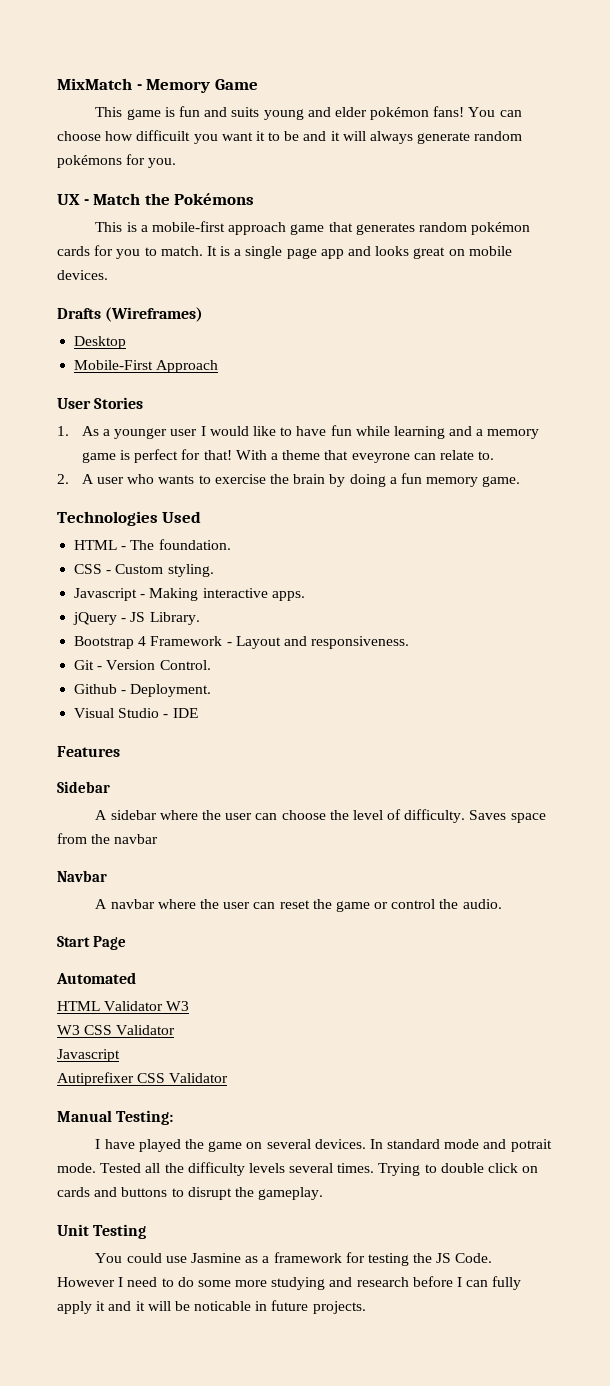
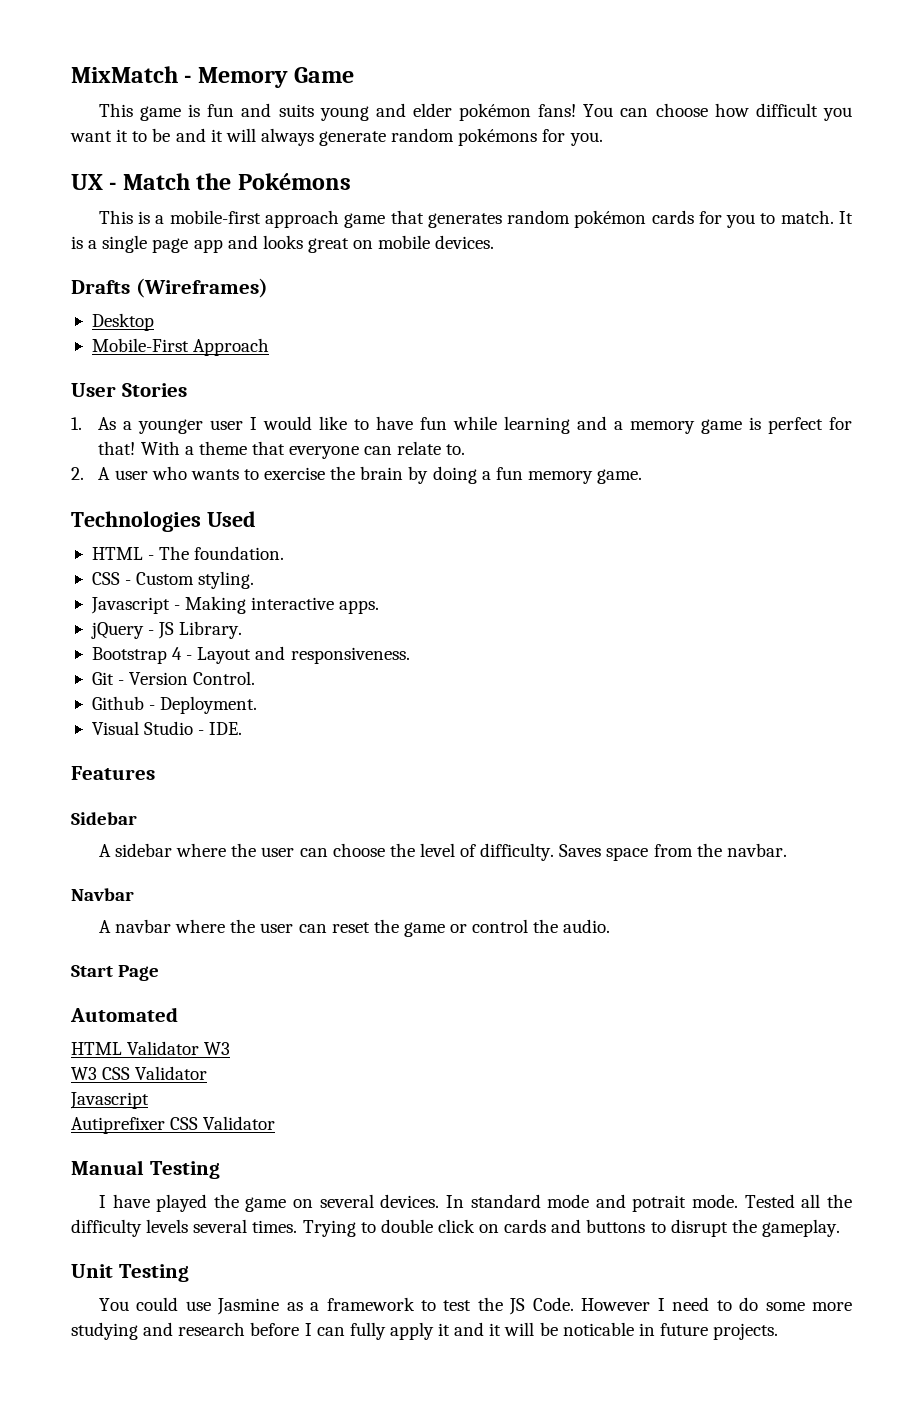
[136,130,191,141] difficuilt -> [755,103,818,117] difficult
[351,453,410,463] eveyrone -> [289,446,360,459] everyone
[150,636,223,646] Framework -> (183, 653) none
[172,708,198,718] IDE -> [209,722,243,735] IDE.
[114,834,159,844] navbar -> [726,843,787,857] navbar.
[116,1110,174,1125] Testing: -> [149,1161,220,1179] Testing
[345,1252,409,1266] for testing -> [421,1300,472,1311] to test

